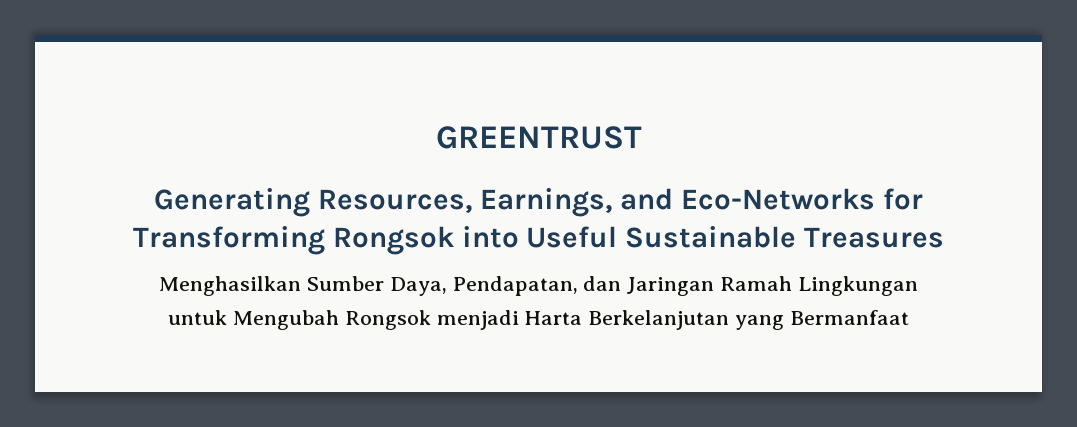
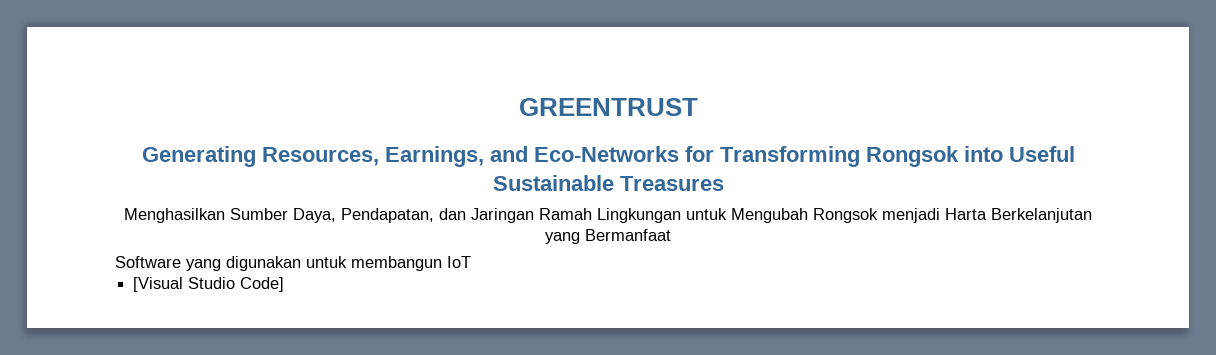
(909, 317) none -> [115,256,471,271] [133,277,285,292] // Software yang digunakan untuk membangun IoT // [Visual Studio Code]

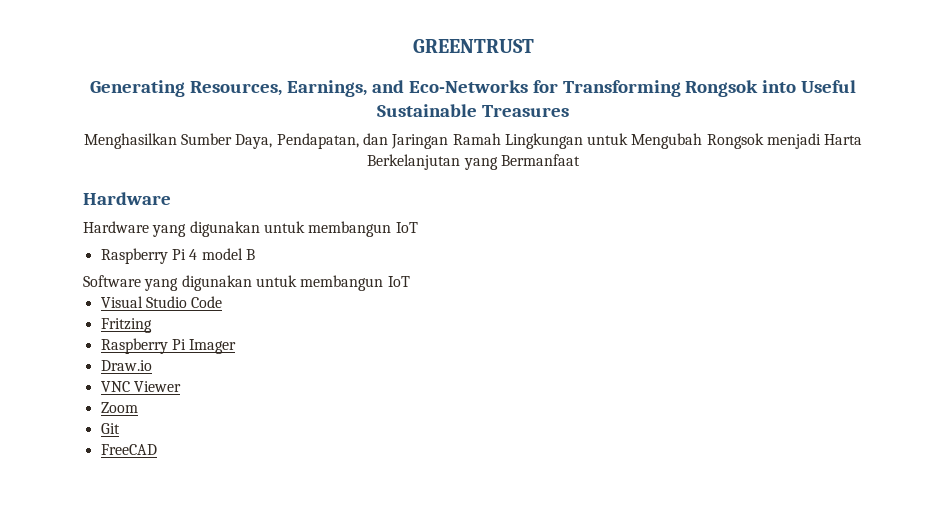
(671, 235) none -> [83,192,171,205] [83,221,418,237] [100,248,255,264] // Hardware // Hardware yang digunakan untuk membangun IoT // Raspberry Pi 4 model B
[133,277,285,292] [Visual Studio Code] -> [100,296,223,308] [100,318,152,333] [100,338,237,354] [100,360,152,371] [100,381,181,392] [100,402,138,413] [100,423,120,434] [100,444,157,455] Visual Studio Code // Fritzing // Raspberry Pi Imager // Draw.io // VNC Viewer // Zoom // Git // FreeCAD

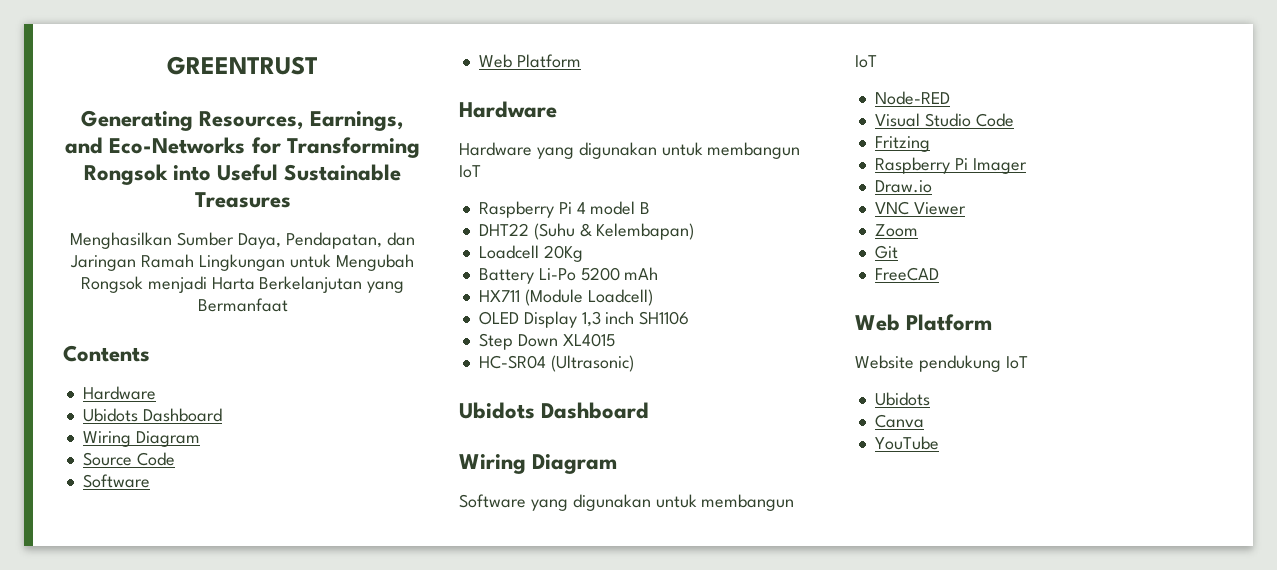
(580, 160) none -> [63,345,150,362] [82,386,156,400] [82,408,222,422] [82,431,200,447] [82,452,175,466] [82,474,150,488] [478,54,581,68] // Contents // Hardware // Ubidots Dashboard // Wiring Diagram // Source Code // Software // Web Platform
(255, 254) none -> [478,223,695,240] [478,245,583,262] [478,267,659,284] [478,289,653,306] [478,311,690,328] [478,333,615,350] [478,355,634,372] [459,402,650,419] [459,454,618,474] // DHT22 (Suhu & Kelembapan) // Loadcell 20Kg // Battery Li-Po 5200 mAh // HX711 (Module Loadcell) // OLED Display 1,3 inch SH1106 // Step Down XL4015 // HC-SR04 (Ultrasonic) // Ubidots Dashboard // Wiring Diagram
(410, 281) none -> [874,91,950,105] // Node-RED
(157, 449) none -> [855,314,993,331] [855,355,1028,372] [874,392,930,406] [874,414,924,428] [874,436,939,450] // Web Platform // Website pendukung IoT // Ubidots // Canva // YouTube

